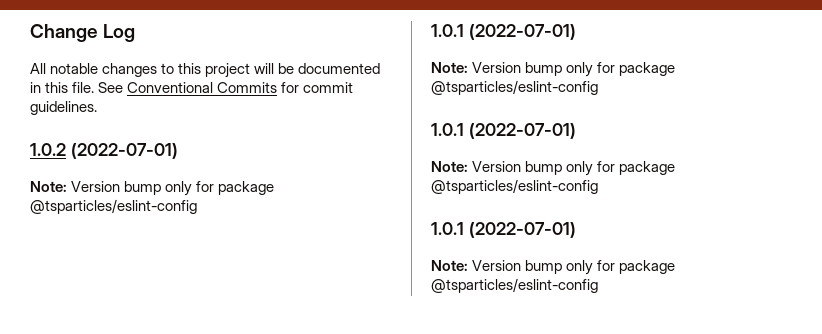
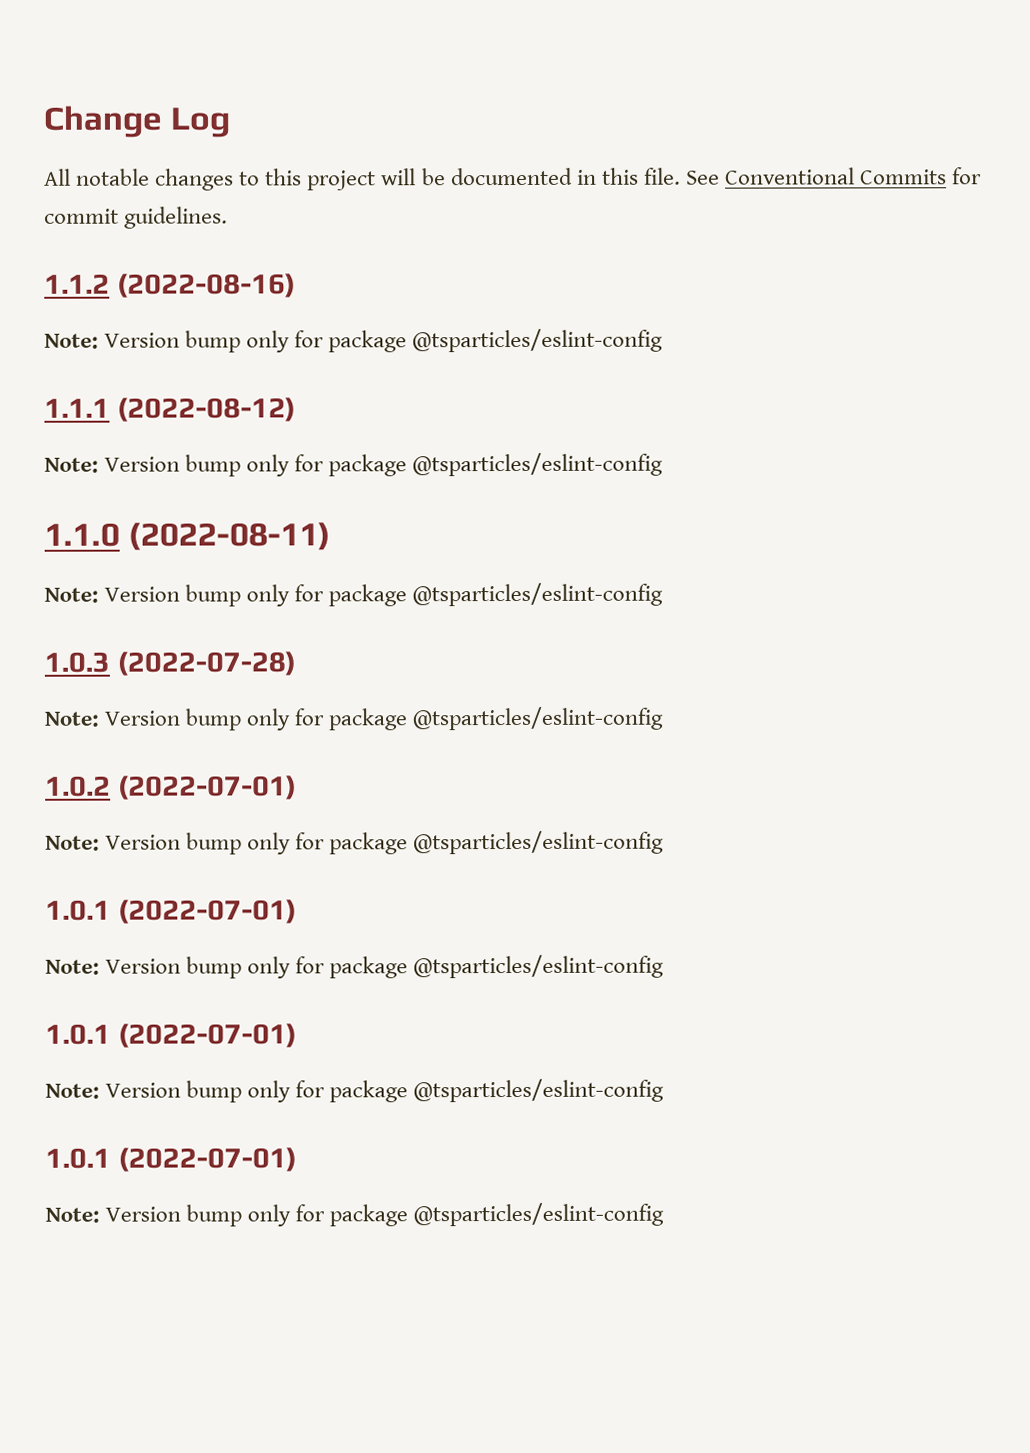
(97, 108) none -> [44,273,296,298] [44,328,664,353] [44,397,296,422] [44,452,664,477] [44,522,332,551] [44,582,664,607] [44,651,296,676] [44,706,665,731] // 1.1.2 (2022-08-16) // Note: Version bump only for package @tsparticles/eslint-config // 1.1.1 (2022-08-12) // Note: Version bump only for package @tsparticles/eslint-config // 1.1.0 (2022-08-11) // Note: Version bump only for package @tsparticles/eslint-config // 1.0.3 (2022-07-28) // Note: Version bump only for package @tsparticles/eslint-config

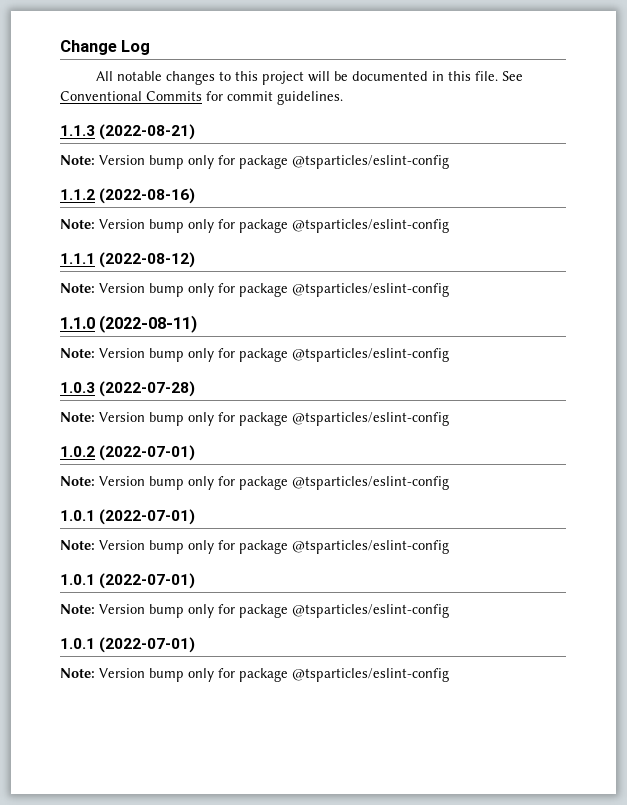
(229, 217) none -> [60,124,196,140] [60,155,449,169] // 1.1.3 (2022-08-21) // Note: Version bump only for package @tsparticles/eslint-config

